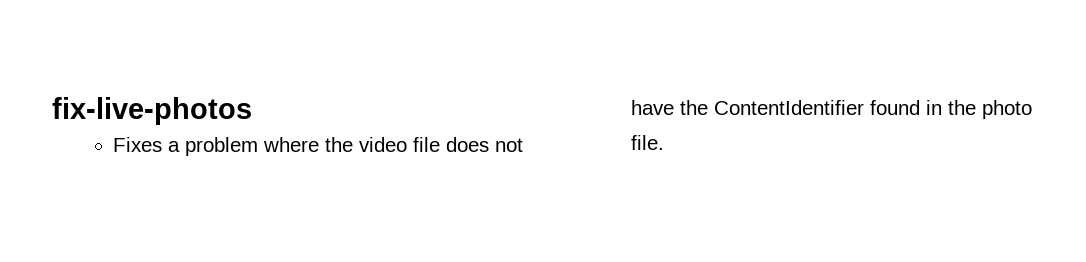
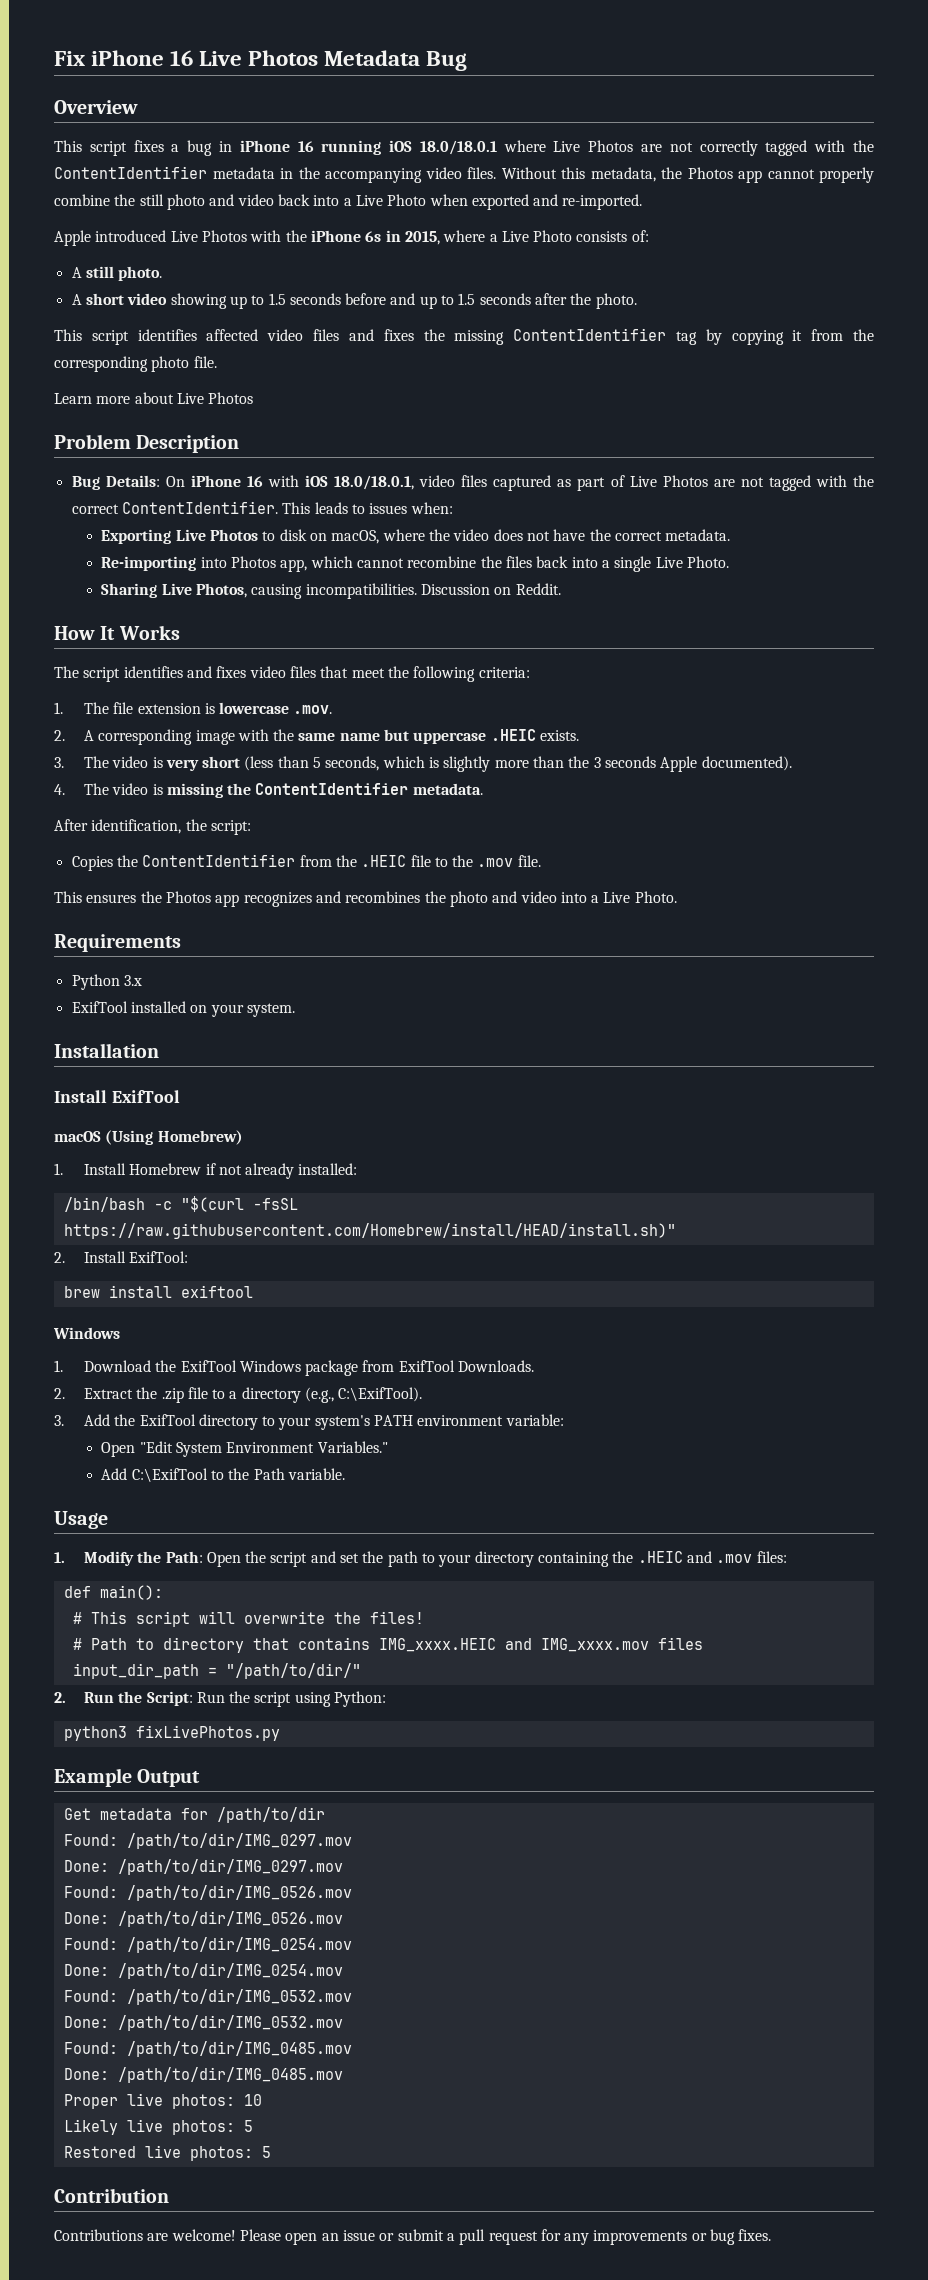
[52,97,252,125] [113,137,259,156] fix-live-photos // Fixes a problem -> [54,50,468,71] [54,100,138,114] [54,140,874,156] [54,166,874,183] [54,194,643,210] [54,230,649,246] [71,266,163,281] [71,293,637,309] [54,328,874,345] [54,356,217,372] [54,392,254,404] [54,434,240,453] [71,475,875,491] [71,501,453,514] [101,529,380,544] Fix iPhone 16 Live Photos Metadata Bug // Overview // This script fixes a bug in iPhone 16 running iOS 18.0/18.0.1 where Live Photos are not correctly tagged with the ContentIdentifier metadata in the accompanying video files. Without this metadata, the Photos app cannot properly combine the still photo and video back into a Live Photo when exported and re-imported. // Apple introduced Live Photos with the iPhone 6s in 2015, where a Live Photo consists of: // A still photo. // A short video showing up to 1.5 seconds before and up to 1.5 seconds after the photo. // This script identifies affected video files and fixes the missing ContentIdentifier tag by copying it from the corresponding photo file. // Learn more about Live Photos // Problem Description // Bug Details: On iPhone 16 with iOS 18.0/18.0.1, video files captured as part of Live Photos are not tagged with the correct ContentIdentifier. This leads to issues when: // Exporting Live Photos to disk on macOS,
[413,137,441,152] file -> (490, 535) none
[714,100,1033,119] [631,135,665,150] ContentIdentifier found in the photo file. -> [614,529,731,541] [101,556,729,572] [101,583,561,599] [54,625,180,640] [54,666,530,682] [54,702,333,714] [54,729,580,745] [54,756,792,772] [54,783,483,798] [54,819,251,835] [71,854,541,871] [54,891,677,907] [54,934,181,952] [71,974,142,990] [71,1001,295,1017] [54,1043,159,1058] [54,1090,180,1103] [54,1130,243,1145] [54,1163,358,1179] [63,1196,298,1212] [63,1223,676,1239] [54,1251,189,1263] [63,1285,253,1298] [53,1327,120,1339] [54,1360,535,1376] [54,1387,423,1403] [54,1414,564,1430] [101,1441,388,1457] [101,1468,346,1482] [54,1511,108,1529] [54,1551,787,1567] [63,1585,163,1600] [72,1611,424,1627] [72,1637,703,1653] [72,1663,361,1679] [54,1691,387,1707] [63,1725,280,1741] [54,1768,201,1787] [63,1807,325,1823] [63,1833,352,1849] [63,1859,343,1875] [63,1885,352,1901] [63,1911,343,1927] [63,1937,352,1953] [63,1963,343,1979] [63,1989,352,2005] [63,2015,343,2031] [63,2041,352,2057] [63,2067,343,2083] [63,2093,262,2109] [63,2119,253,2135] [63,2145,271,2161] [54,2188,169,2203] [54,2229,772,2245] correct metadata. // Re-importing into Photos app, which cannot recombine the files back into a single Live Photo. // Sharing Live Photos, causing incompatibilities. Discussion on Reddit. // How It Works // The script identifies and fixes video files that meet the following criteria: // 1. The file extension is lowercase .mov. // 2. A corresponding image with the same name but uppercase .HEIC exists. // 3. The video is very short (less than 5 seconds, which is slightly more than the 3 seconds Apple documented). // 4. The video is missing the ContentIdentifier metadata. // After identification, the script: // Copies the ContentIdentifier from the .HEIC file to the .mov file. // This ensures the Photos app recognizes and recombines the photo and video into a Live Photo. // Requirements // Python 3.x // ExifTool installed on your system. // Installation // Install ExifTool // macOS (Using Homebrew) // 1. Install Homebrew if not already installed: // /bin/bash -c "$(curl -fsSL https://raw.githubusercontent.com/Homebrew/install/HEAD/install.sh)" // 2. Install ExifTool: // brew install exiftool // Windows // 1. Download the ExifTool Windows package from ExifTool Downloads. // 2. Extract the .zip file to a directory (e.g., C:\ExifTool). // 3. Add the ExifTool directory to your system's PATH environment variable: // Open "Edit System Environment Variables." // Add C:\ExifTool to the Path variable. // Usage // 1. Modify the Path: Open the script and set the path to your directory containing the .HEIC and .mov files: // def main(): // # This script will overwrite the files! // # Path to directory that contains IMG_xxxx.HEIC and IMG_xxxx.mov files // input_dir_path = "/path/to/dir/" // 2. Run the Script: Run the script using Python: // python3 fixLivePhotos.py // Example Output // Get metadata for /path/to/dir // Found: /path/to/dir/IMG_0297.mov // Done: /path/to/dir/IMG_0297.mov // Found: /path/to/dir/IMG_0526.mov // Done: /path/to/dir/IMG_0526.mov // Found: /path/to/dir/IMG_0254.mov // Done: /path/to/dir/IMG_0254.mov // Found: /path/to/dir/IMG_0532.mov // Done: /path/to/dir/IMG_0532.mov // Found: /path/to/dir/IMG_0485.mov // Done: /path/to/dir/IMG_0485.mov // Proper live photos: 10 // Likely live photos: 5 // Restored live photos: 5 // Contribution // Contributions are welcome! Please open an issue or submit a pull request for any improvements or bug fixes.

